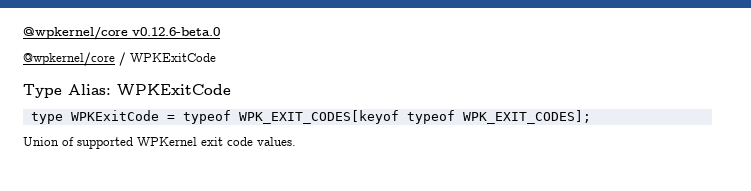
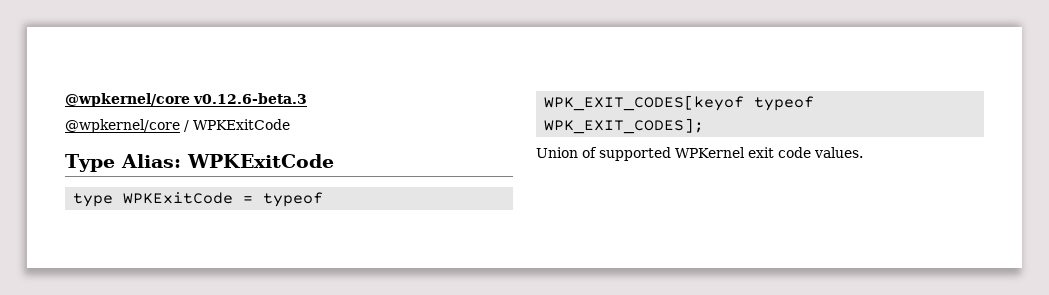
[23,26,220,40] @wpkernel/core v0.12.6-beta.0 -> [65,93,307,107] @wpkernel/core v0.12.6-beta.3

